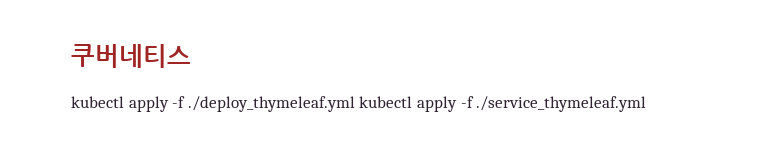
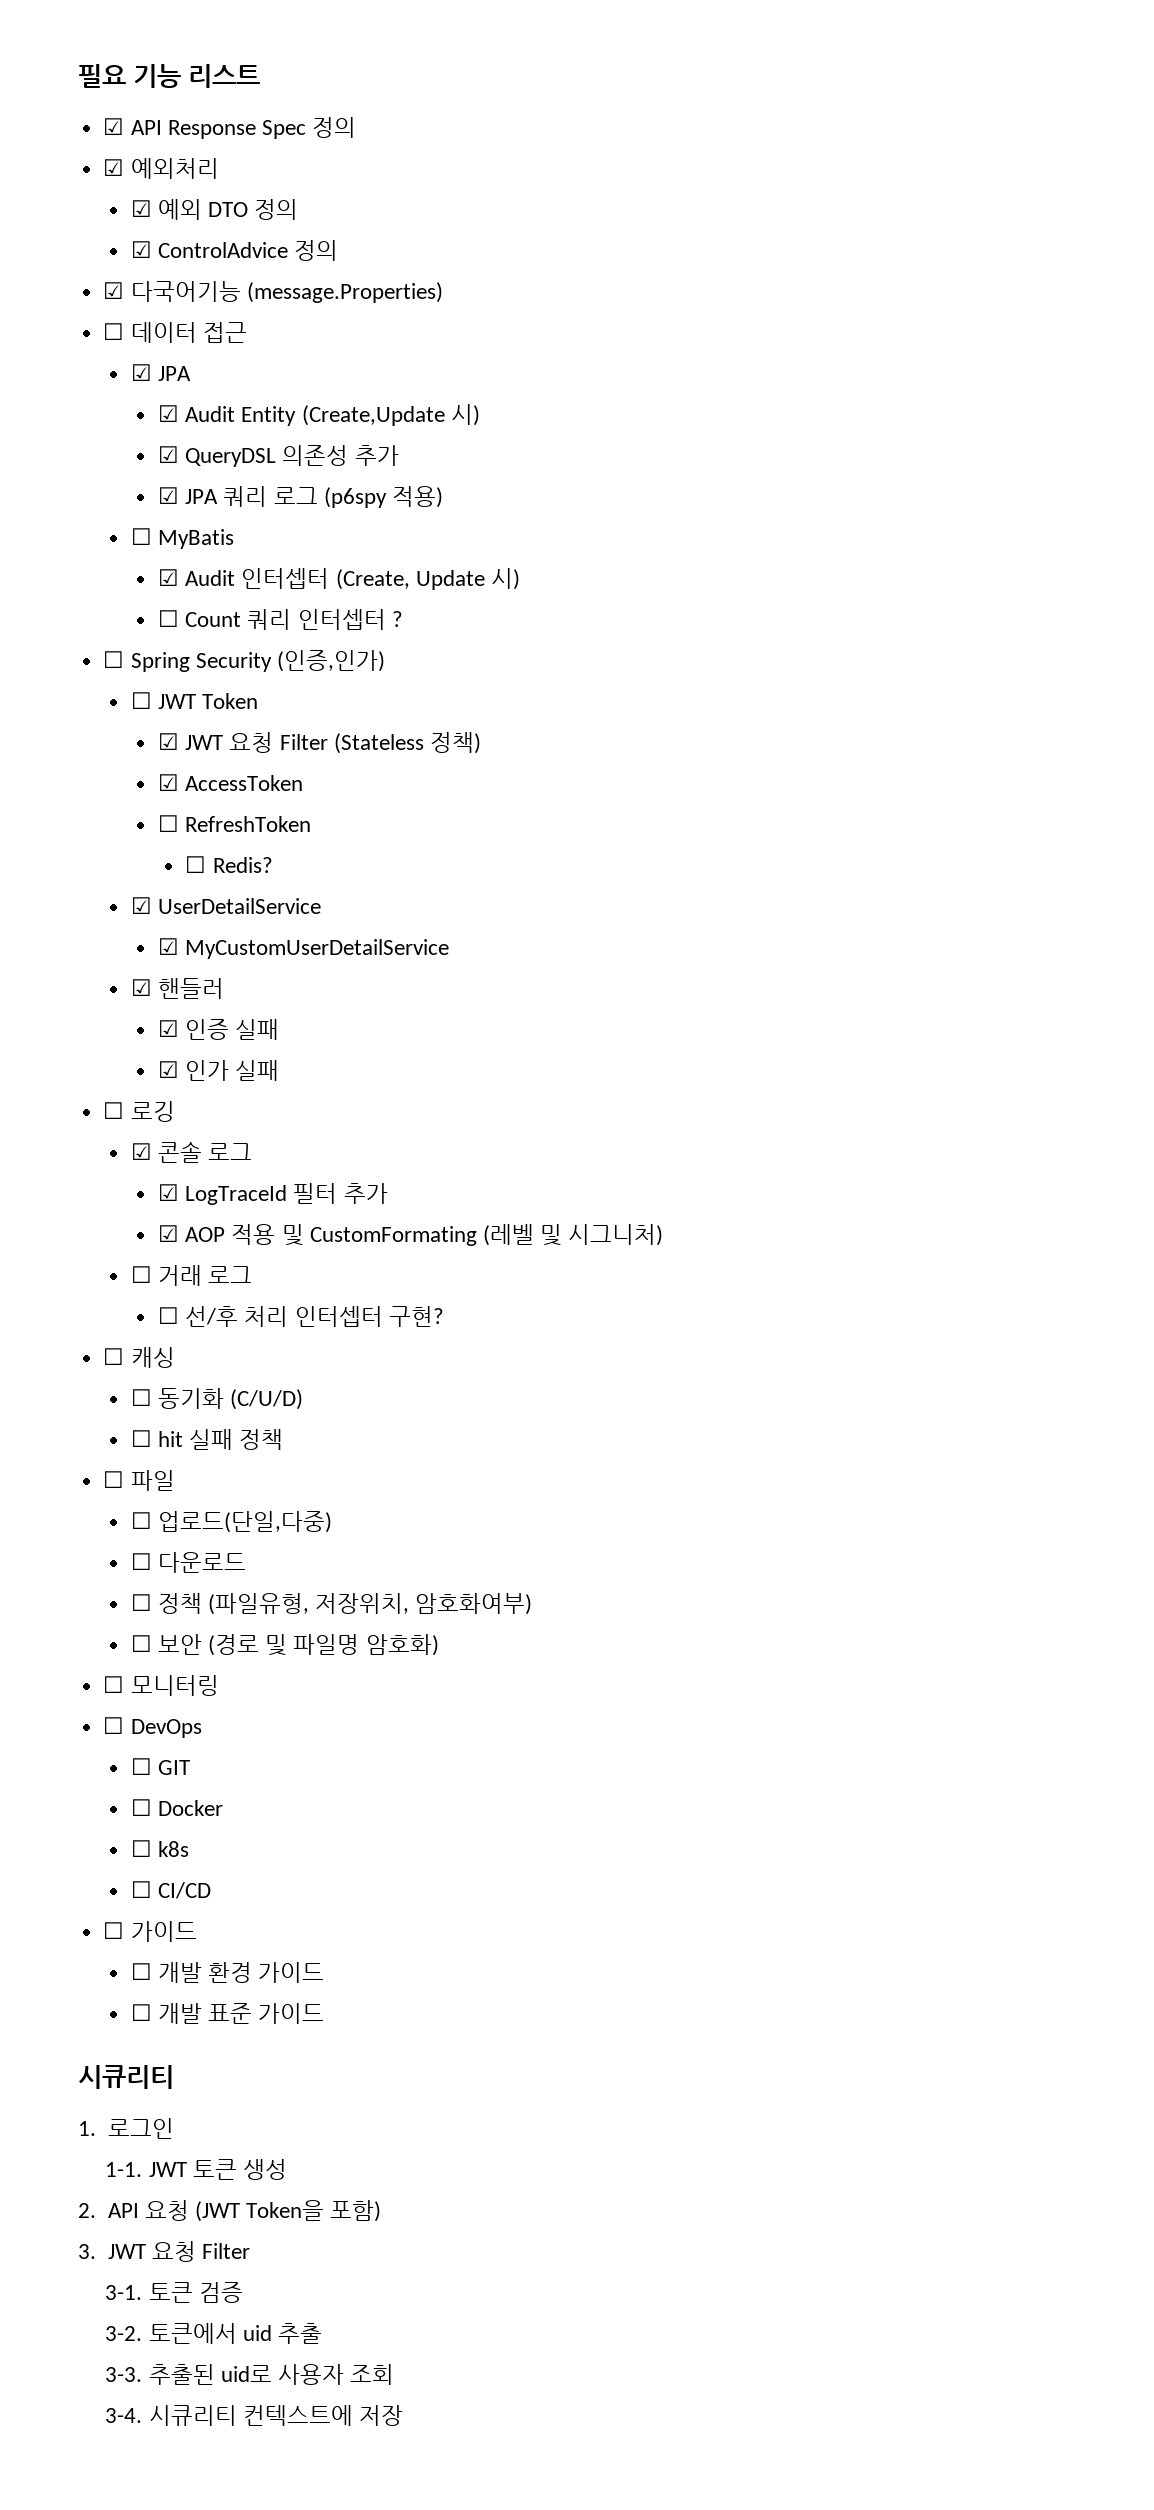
[71,44,191,68] [71,96,647,112] 쿠버네티스 // kubectl apply -f ./deploy_thymeleaf.yml kubectl apply -f ./service_thymeleaf.yml -> [78,64,260,88] [103,117,357,139] [103,158,219,179] [130,199,299,220] [130,240,339,261] [103,281,443,303] [103,322,247,343] [130,364,191,381] [157,404,480,426] [157,445,399,467] [157,486,444,508] [130,528,234,549] [157,568,521,590] [157,609,403,630] [103,650,385,672] [130,692,259,709] [157,732,482,754] [157,774,304,791] [157,815,312,832] [185,856,273,873] [130,897,321,914] [157,938,450,959] [130,978,224,999] [157,1019,280,1040] [157,1060,280,1081] [103,1101,175,1122] [130,1141,253,1163] [157,1183,388,1205] [157,1224,664,1246] [130,1265,253,1286] [157,1306,444,1327] [103,1347,175,1368] [130,1388,304,1410] [130,1429,284,1450] [103,1470,175,1491] [130,1511,332,1533] [130,1552,246,1573] [130,1593,533,1615] [130,1634,439,1656] [103,1675,219,1696] [103,1717,202,1738] [130,1758,190,1775] [130,1799,223,1816] [130,1840,189,1857] [130,1881,211,1899] [103,1921,197,1942] [130,1962,325,1983] [130,2003,325,2024] [78,2065,174,2089] [78,2118,174,2139] [105,2159,287,2180] [78,2200,382,2222] [78,2241,250,2262] [105,2282,243,2303] [105,2323,322,2344] [105,2364,395,2385] [105,2405,403,2426] 필요 기능 리스트 // ☑ API Response Spec 정의 // ☑ 예외처리 // ☑ 예외 DTO 정의 // ☑ ControlAdvice 정의 // ☑ 다국어기능 (message.Properties) // ☐ 데이터 접근 // ☑ JPA // ☑ Audit Entity (Create,Update 시) // ☑ QueryDSL 의존성 추가 // ☑ JPA 쿼리 로그 (p6spy 적용) // ☐ MyBatis // ☑ Audit 인터셉터 (Create, Update 시) // ☐ Count 쿼리 인터셉터 ? // ☐ Spring Security (인증,인가) // ☐ JWT Token // ☑ JWT 요청 Filter (Stateless 정책) // ☑ AccessToken // ☐ RefreshToken // ☐ Redis? // ☑ UserDetailService // ☑ MyCustomUserDetailService // ☑ 핸들러 // ☑ 인증 실패 // ☑ 인가 실패 // ☐ 로깅 // ☑ 콘솔 로그 // ☑ LogTraceId 필터 추가 // ☑ AOP 적용 및 CustomFormating (레벨 및 시그니처) // ☐ 거래 로그 // ☐ 선/후 처리 인터셉터 구현? // ☐ 캐싱 // ☐ 동기화 (C/U/D) // ☐ hit 실패 정책 // ☐ 파일 // ☐ 업로드(단일,다중) // ☐ 다운로드 // ☐ 정책 (파일유형, 저장위치, 암호화여부) // ☐ 보안 (경로 및 파일명 암호화) // ☐ 모니터링 // ☐ DevOps // ☐ GIT // ☐ Docker // ☐ k8s // ☐ CI/CD // ☐ 가이드 // ☐ 개발 환경 가이드 // ☐ 개발 표준 가이드 // 시큐리티 // 1. 로그인 // 1-1. JWT 토큰 생성 // 2. API 요청 (JWT Token을 포함) // 3. JWT 요청 Filter // 3-1. 토큰 검증 // 3-2. 토큰에서 uid 추출 // 3-3. 추출된 uid로 사용자 조회 // 3-4. 시큐리티 컨텍스트에 저장

